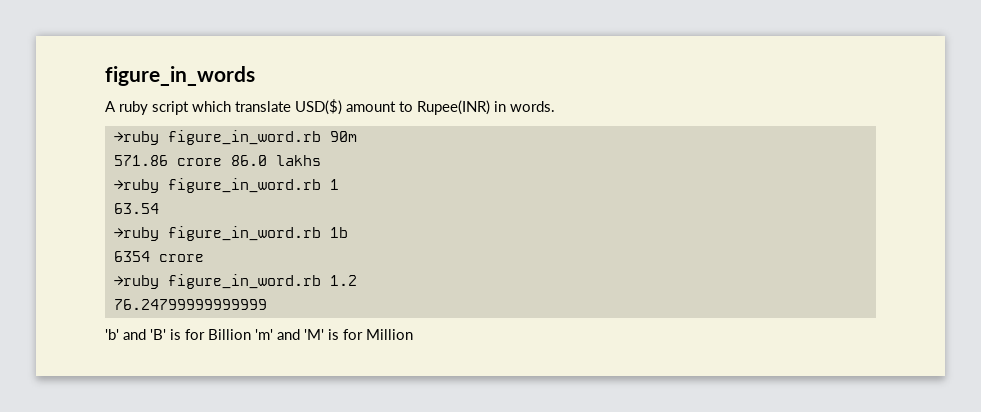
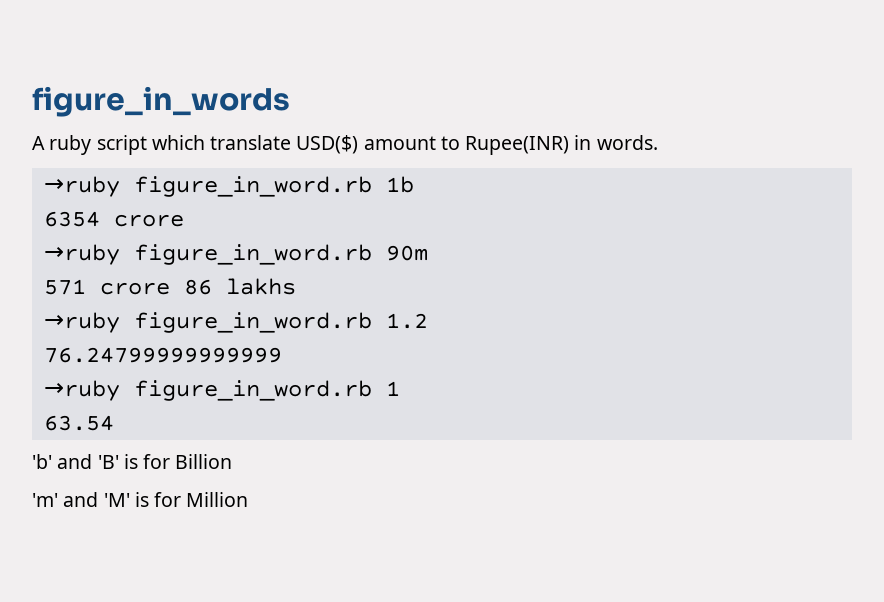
[329,131,357,142] [113,155,321,166] [113,178,339,193] [113,203,159,214] [113,226,348,241] [113,251,204,262] [113,274,357,289] [113,299,267,310] 90m // 571.86 crore 86.0 lakhs // →ruby figure_in_word.rb 1 // 63.54 // →ruby figure_in_word.rb 1b // 6354 crore // →ruby figure_in_word.rb 1.2 // 76.24799999999999 -> [385,176,414,193] [43,211,184,227] [43,244,428,265] [43,278,296,295] [43,312,428,333] [43,347,282,363] [43,380,400,401] [43,415,114,431] 1b // 6354 crore // →ruby figure_in_word.rb 90m // 571 crore 86 lakhs // →ruby figure_in_word.rb 1.2 // 76.24799999999999 // →ruby figure_in_word.rb 1 // 63.54
(251, 334) none -> (233, 461) //

